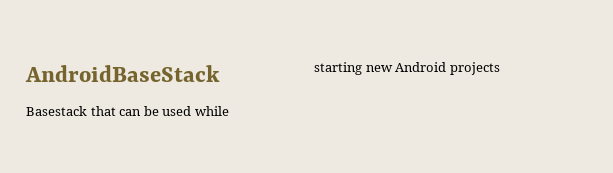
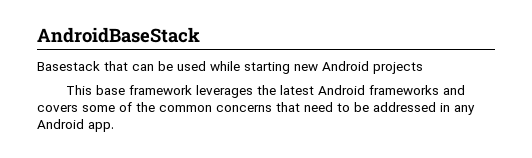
(500, 68) none -> [65,85,465,98] [37,102,475,115] [37,119,114,132] // This base framework leverages the latest Android frameworks and covers some of the common concerns that need to be addressed in any Android app.

